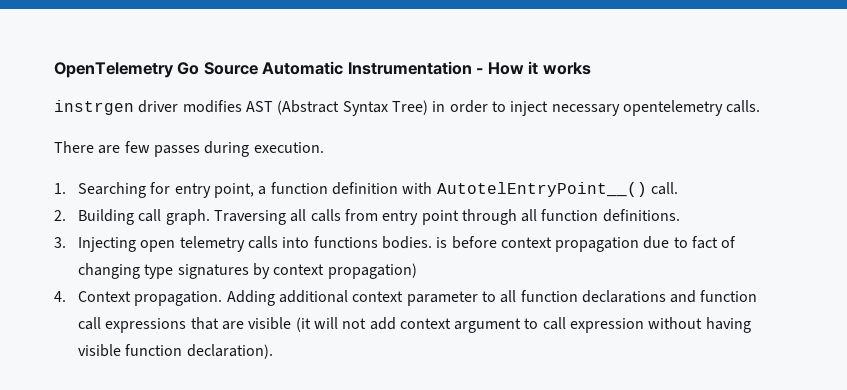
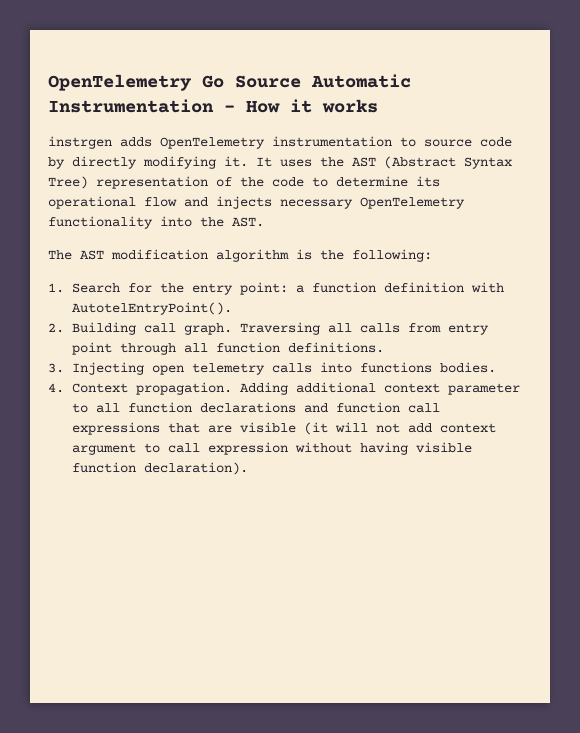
[138,100,761,116] [54,141,324,157] [54,182,254,198] driver modifies AST (Abstract Syntax Tree) in order to inject necessary opentelemetry calls. // There are few passes during execution. // 1. Searching for entry point, -> [120,136,512,149] [48,156,512,169] [48,176,440,189] [48,196,465,209] [48,216,264,229] [48,249,432,262] [48,282,288,295] adds OpenTelemetry instrumentation to source code by directly modifying it. It uses the AST (Abstract Syntax Tree) representation of the code to determine its operational flow and injects necessary OpenTelemetry functionality into the AST. // The AST modification algorithm is the following: // 1. Search for the entry point:
[436,182,678,197] AutotelEntryPoint__() call. -> [71,302,232,315] AutotelEntryPoint().
[436,236,737,252] [77,263,417,279] is before context propagation due to fact of changing type signatures by context propagation) -> (496, 367) none

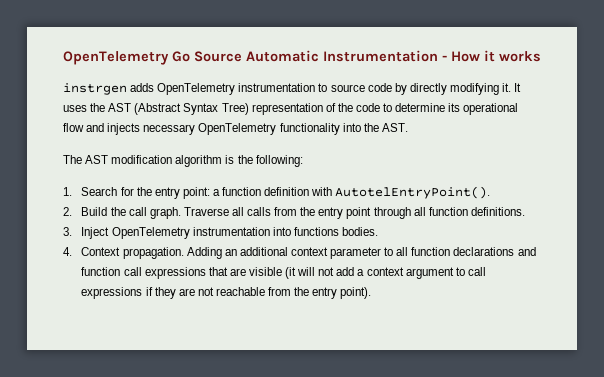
[71,322,136,335] Building -> [81,207,126,216] Build the
[239,322,320,335] Traversing -> [183,207,229,216] Traverse
(441, 328) none -> [300,207,316,216] the
[71,362,312,375] Injecting open telemetry calls -> [81,227,270,239] Inject OpenTelemetry instrumentation
(288, 388) none -> [224,249,237,256] an
(432, 428) none -> [357,269,365,276] a
[207,442,472,455] [71,462,248,475] expression without having visible function declaration). -> [81,287,372,299] expressions if they are not reachable from the entry point).

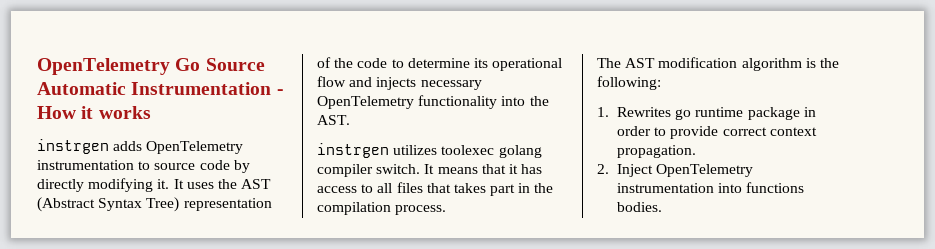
(408, 127) none -> [317,143,542,158] [317,164,543,177] [317,182,554,196] [317,202,447,215] // instrgen utilizes toolexec golang compiler switch. It means that it has access to all files that takes part in the compilation process.
[81,186,491,199] [63,207,525,219] [63,227,72,236] Search for the entry point: a function definition with AutotelEntryPoint(). // 2. Build the call graph. Traverse all calls from the entry point through all function definitions. // 3. -> [617,107,816,120] [617,126,817,139] [617,145,697,158] [597,164,609,174] Rewrites go runtime package in order to provide correct context propagation. // 2.
[63,247,536,259] [81,267,486,279] [81,287,372,299] // 4. Context propagation. Adding an additional context parameter to all function declarations and function call expressions that are visible (it will not add a context argument to call expressions if they are not reachable from the entry point). -> (663, 207) none

